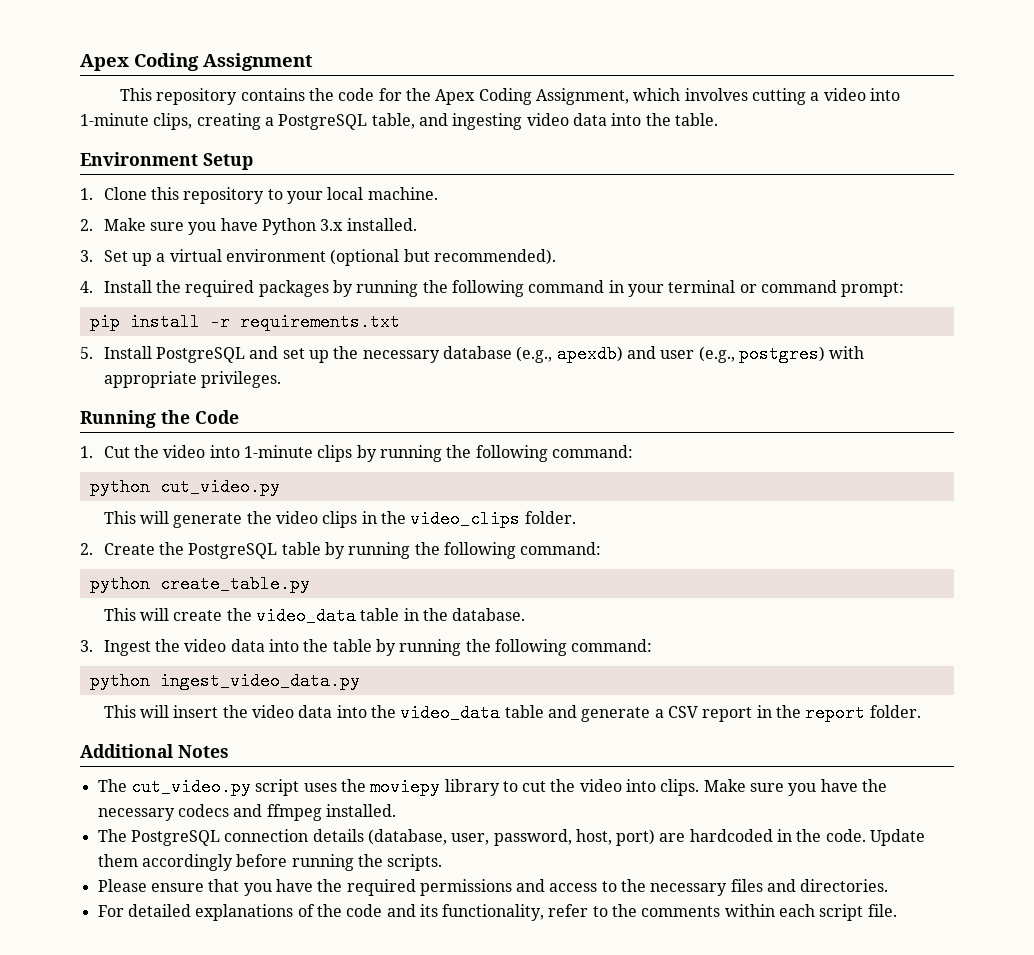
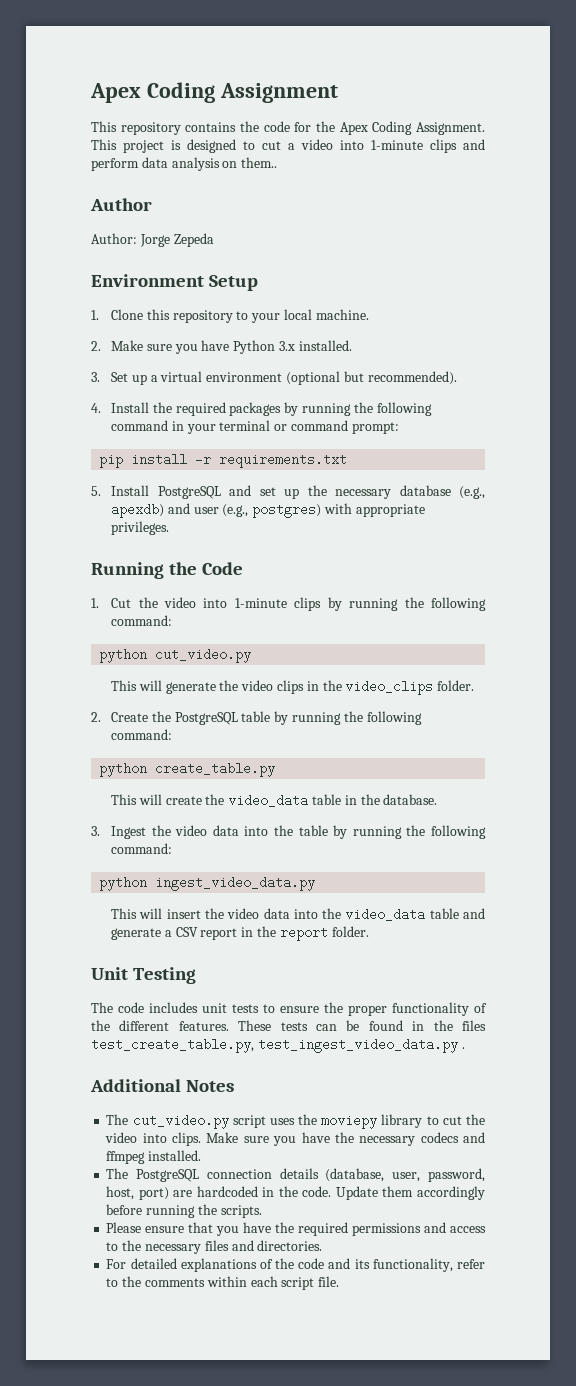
[535,88,900,105] [80,113,718,130] Assignment, which involves cutting a video into 1-minute clips, creating a PostgreSQL table, and ingesting video data into the table. -> [416,122,485,135] [91,139,485,153] [91,157,278,171] [90,198,152,211] [91,233,214,247] Assignment. This project is designed to cut a video into 1-minute clips and perform data analysis on them.. // Author // Author: Jorge Zepeda
(921, 711) none -> [91,967,197,984] [91,1002,487,1016] [91,1020,486,1031] [91,1038,465,1053] // Unit Testing // The code includes unit tests to ensure the proper functionality of the different features. These tests can be found in the files test_create_table.py, test_ingest_video_data.py .

